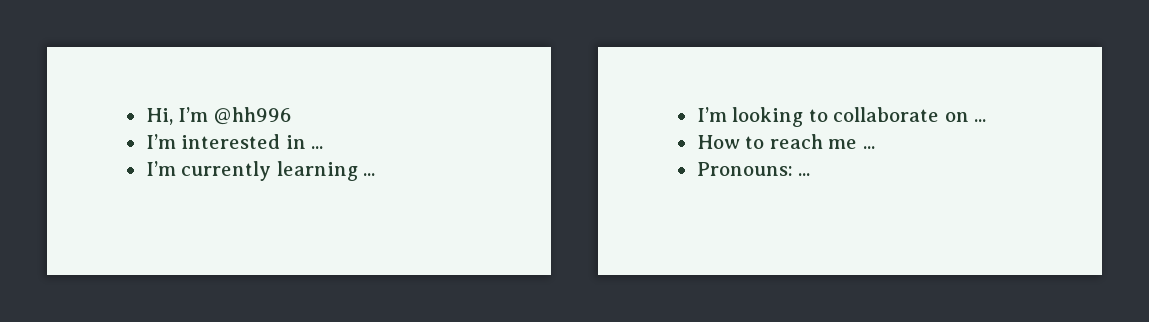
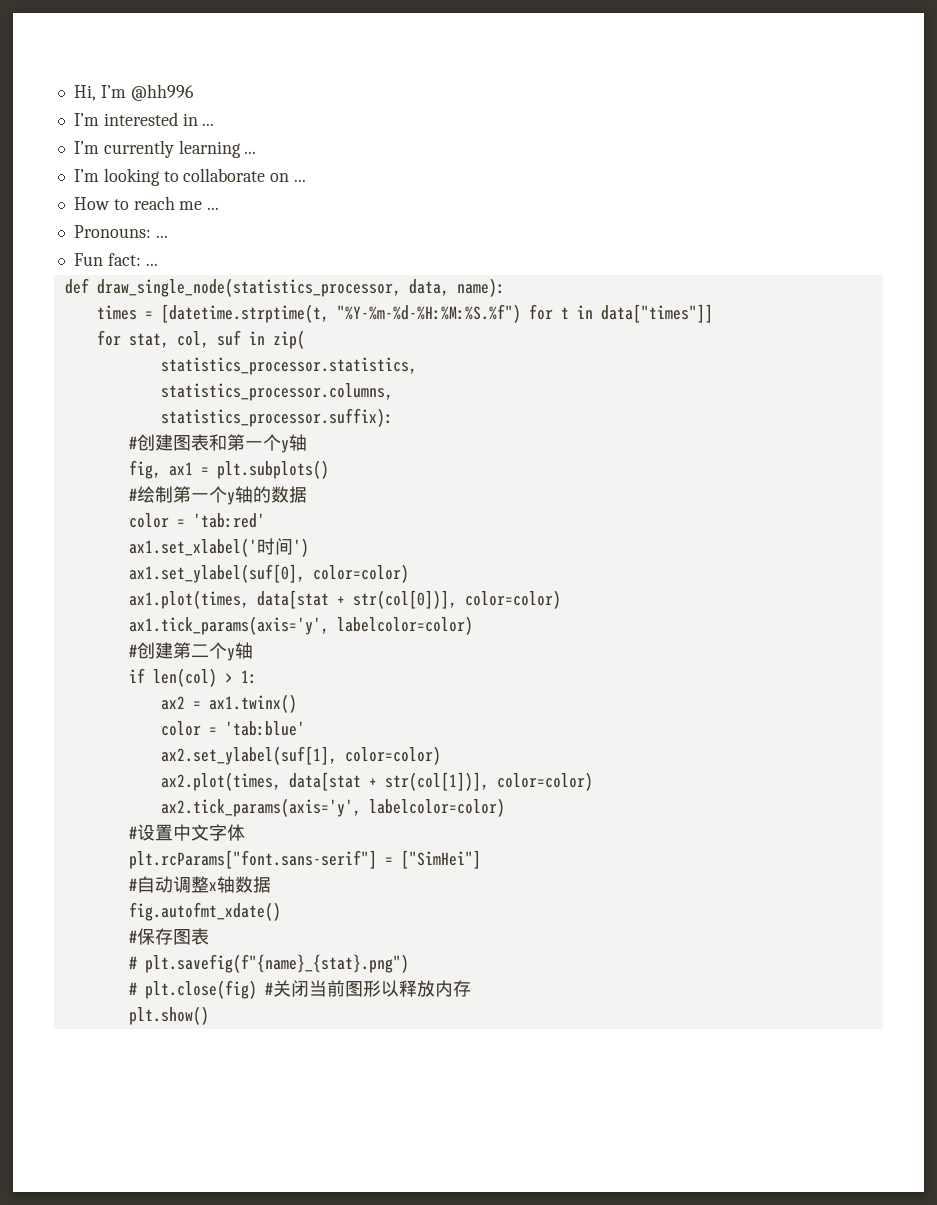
(811, 174) none -> [73,253,158,266] [64,278,505,297] [96,304,713,323] [96,330,305,349] [160,357,417,375] [160,383,393,401] [160,408,393,427] [128,434,307,453] [128,460,329,479] [128,486,307,505] [128,513,265,528] [128,538,309,557] [128,564,409,583] [128,590,561,609] [128,616,473,635] [128,642,253,661] [128,668,257,687] [160,694,297,713] [160,721,305,736] [160,746,441,765] [160,772,593,791] [160,798,505,817] [128,824,245,841] [128,850,481,869] [128,876,271,893] [128,902,281,921] [128,928,209,945] [128,954,409,973] [128,980,471,999] [128,1006,209,1025] // Fun fact: ... // def draw_single_node(statistics_processor, data, name): // times = [datetime.strptime(t, "%Y-%m-%d-%H:%M:%S.%f") for t in data["times"]] // for stat, col, suf in zip( // statistics_processor.statistics, // statistics_processor.columns, // statistics_processor.suffix): // #创建图表和第一个y轴 // fig, ax1 = plt.subplots() // #绘制第一个y轴的数据 // color = 'tab:red' // ax1.set_xlabel('时间') // ax1.set_ylabel(suf[0], color=color) // ax1.plot(times, data[stat + str(col[0])], color=color) // ax1.tick_params(axis='y', labelcolor=color) // #创建第二个y轴 // if len(col) > 1: // ax2 = ax1.twinx() // color = 'tab:blue' // ax2.set_ylabel(suf[1], color=color) // ax2.plot(times, data[stat + str(col[1])], color=color) // ax2.tick_params(axis='y', labelcolor=color) // #设置中文字体 // plt.rcParams["font.sans-serif"] = ["SimHei"] // #自动调整x轴数据 // fig.autofmt_xdate() // #保存图表 // # plt.savefig(f"{name}_{stat}.png") // # plt.close(fig) #关闭当前图形以释放内存 // plt.show()

